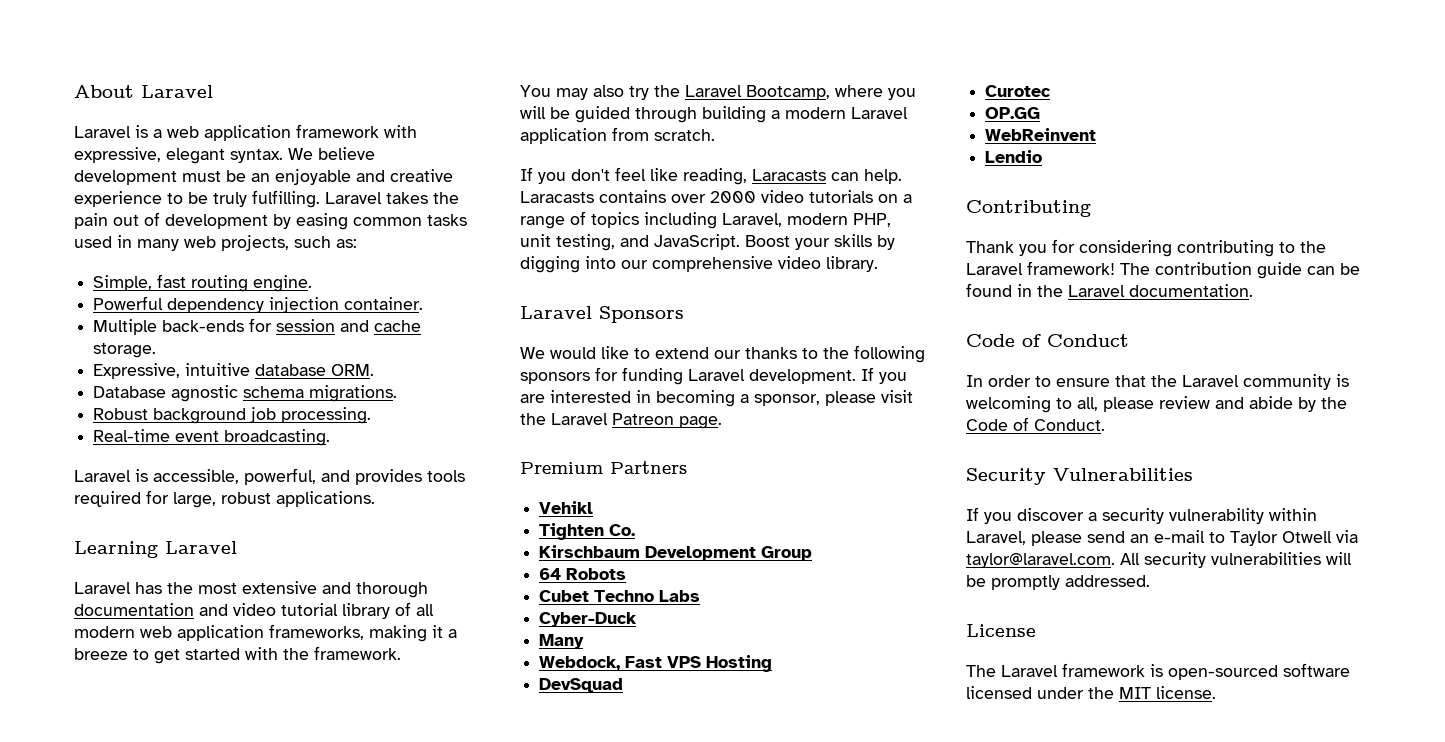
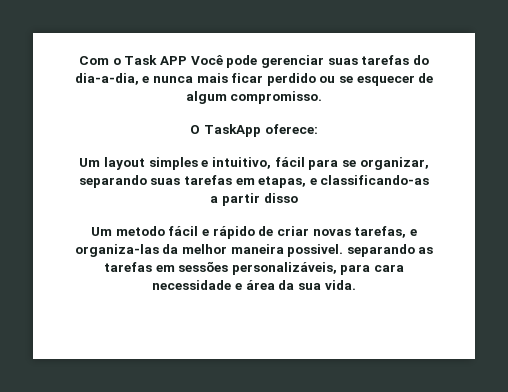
[74,85,213,98] [74,124,417,141] [74,147,375,164] [74,169,453,185] [74,190,459,208] [74,212,467,230] [74,235,357,251] [93,274,313,292] [93,296,424,313] [93,318,422,335] [93,343,157,358] [93,363,375,379] [93,385,398,402] [93,407,372,424] [93,429,331,446] [74,468,465,485] [74,490,375,508] [74,541,237,558] [74,581,428,598] [74,602,434,619] [74,624,457,642] [74,646,401,664] [520,85,916,100] [520,106,908,123] [520,127,715,144] [520,167,902,185] [520,190,912,203] [520,211,891,229] [520,234,895,251] [520,256,878,273] [520,306,684,323] [520,345,925,363] [520,367,907,385] [520,390,913,407] [520,413,722,429] [520,461,687,474] [539,501,594,514] [539,523,636,540] [539,545,813,561] [539,568,627,580] [539,590,701,602] [539,612,638,627] [539,634,585,649] [539,655,773,672] [539,678,624,693] [985,85,1052,97] [985,107,1041,119] [985,128,1097,141] [985,150,1043,163] [966,200,1091,217] [966,239,1326,257] [966,261,1360,279] [966,283,1253,297] [966,334,1129,347] [966,374,1349,390] [966,396,1347,413] [966,417,1105,431] [966,468,1193,485] [966,507,1317,524] [966,530,1358,546] [966,552,1352,568] [966,575,1150,590] [966,624,1036,637] [966,663,1350,680] [966,686,1216,699] About Laravel // Laravel is a web application framework with expressive, elegant syntax. We believe development must be an enjoyable and creative experience to be truly fulfilling. Laravel takes the pain out of development by easing common tasks used in many web projects, such as: // Simple, fast routing engine. // Powerful dependency injection container. // Multiple back-ends for session and cache storage. // Expressive, intuitive database ORM. // Database agnostic schema migrations. // Robust background job processing. // Real-time event broadcasting. // Laravel is accessible, powerful, and provides tools required for large, robust applications. // Learning Laravel // Laravel has the most extensive and thorough documentation and video tutorial library of all modern web application frameworks, making it a breeze to get started with the framework. // You may also try the Laravel Bootcamp, where you will be guided through building a modern Laravel application from scratch. // If you don't feel like reading, Laracasts can help. Laracasts contains over 2000 video tutorials on a range of topics including Laravel, modern PHP, unit testing, and JavaScript. Boost your skills by digging into our comprehensive video library. // Laravel Sponsors // We would like to extend our thanks to the following sponsors for funding Laravel development. If you are interested in becoming a sponsor, please visit the Laravel Patreon page. // Premium Partners // Vehikl // Tighten Co. // Kirschbaum Development Group // 64 Robots // Cubet Techno Labs // Cyber-Duck // Many // Webdock, Fast VPS Hosting // DevSquad // Curotec // OP.GG // WebReinvent // Lendio // Contributing // Thank you for considering contributing to the Laravel framework! The contribution guide can be found in the Laravel documentation. // Code of Conduct // In order to ensure that the Laravel community is welcoming to all, please review and abide by the Code of Conduct. // Security Vulnerabilities // If you discover a security vulnerability within Laravel, please send an e-mail to Taylor Otwell via taylor@laravel.com. All security vulnerabilities will be promptly addressed. // License // The Laravel framework is open-sourced software licensed under the MIT license. -> [79,55,429,68] [74,73,434,86] [185,91,323,104] [190,124,318,137] [79,157,429,170] [78,175,430,188] [210,193,298,206] [91,226,417,239] [74,244,434,257] [103,261,405,275] [152,280,356,290] Com o Task APP Você pode gerenciar suas tarefas do dia-a-dia, e nunca mais ficar perdido ou se esquecer de algum compromisso. // O TaskApp oferece: // Um layout simples e intuitivo, fácil para se organizar, separando suas tarefas em etapas, e classificando-as a partir disso // Um metodo fácil e rápido de criar novas tarefas, e organiza-las da melhor maneira possivel. separando as tarefas em sessões personalizáveis, para cara necessidade e área da sua vida.

